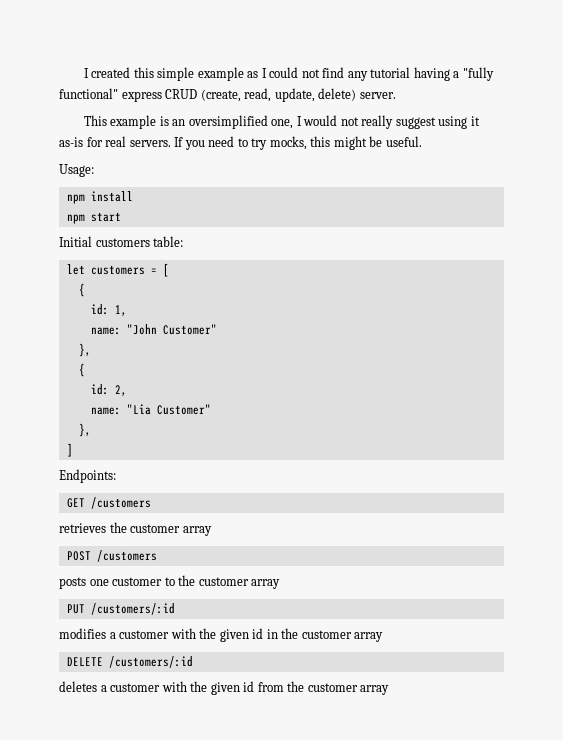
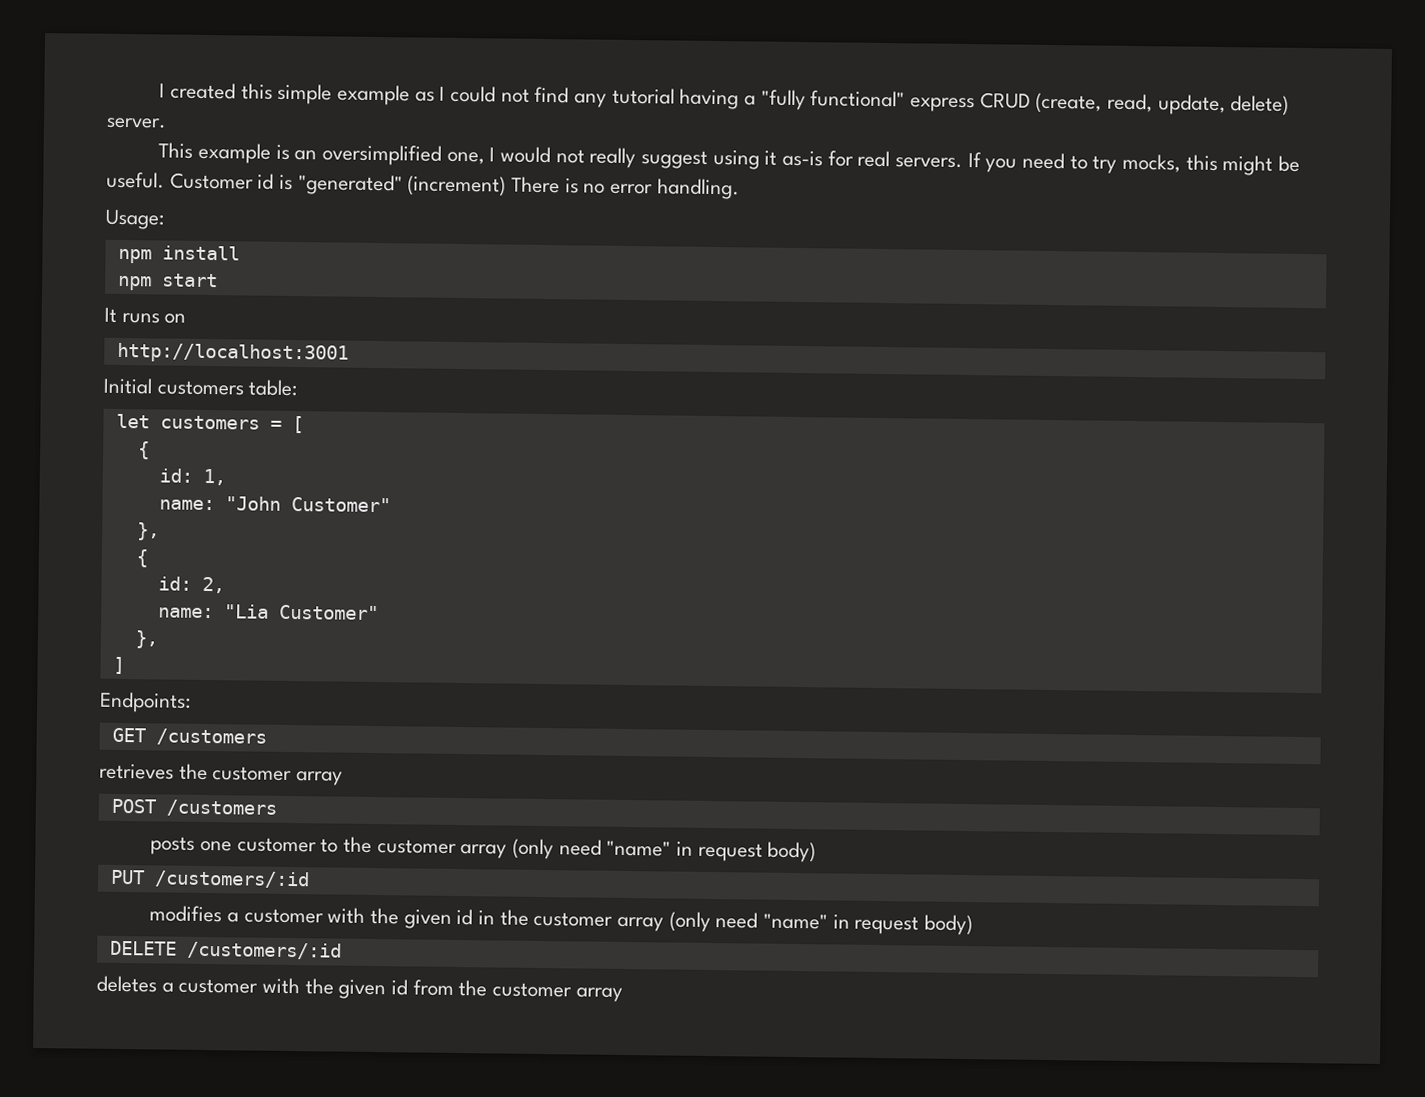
(422, 141) none -> [169,172,740,200] Customer id is "generated" (increment) There is no error handling.
(121, 217) none -> [104,307,187,324] [116,342,349,364] // It runs on // http://localhost:3001
(281, 584) none -> [512,838,817,863] (only need "name" in request body)
(384, 637) none -> [668,911,974,936] (only need "name" in request body)

